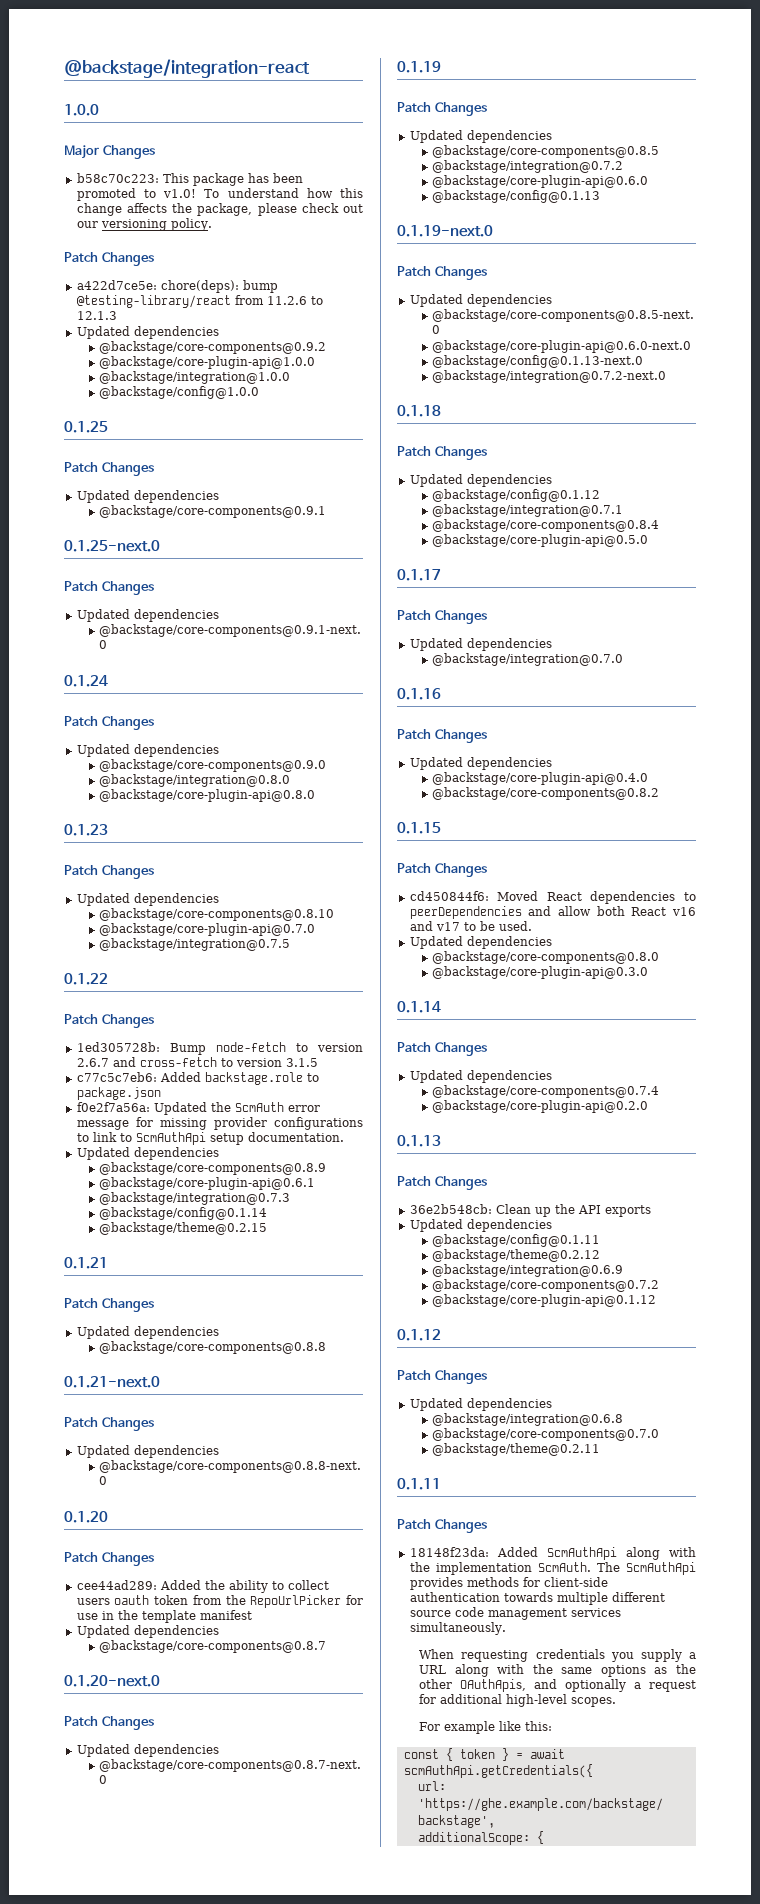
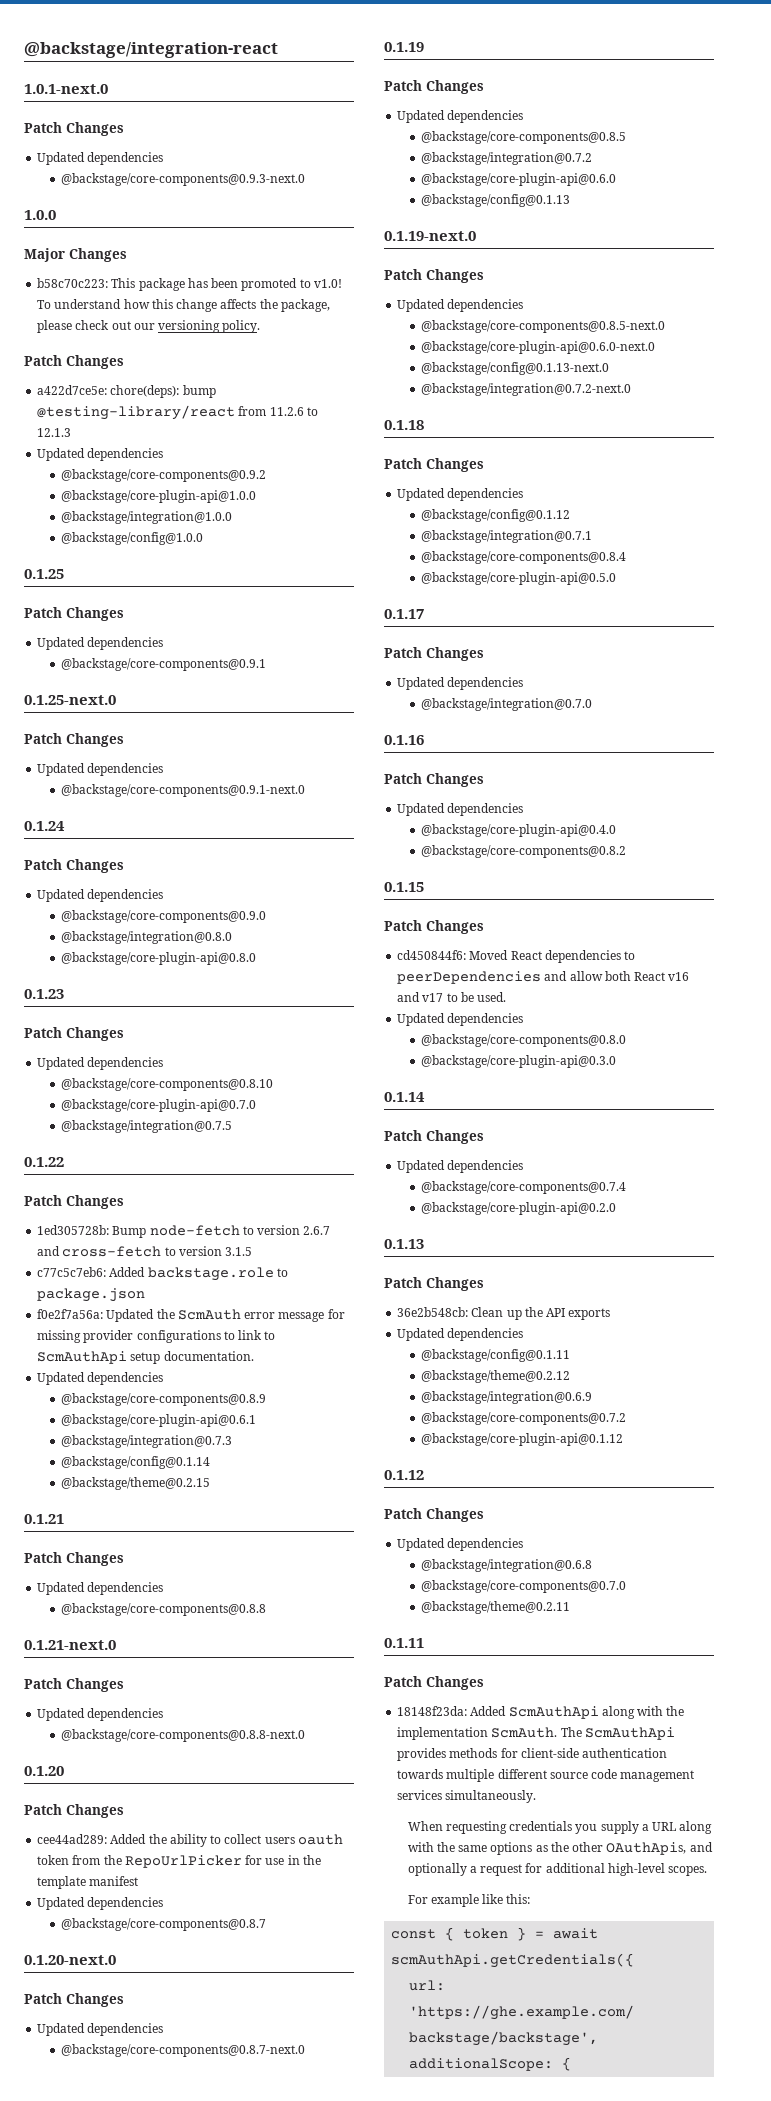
(310, 68) none -> [24,84,108,94] [24,122,124,136] [37,152,164,165] [60,173,305,186] // 1.0.1-next.0 // Patch Changes // Updated dependencies // @backstage/core-components@0.9.3-next.0

